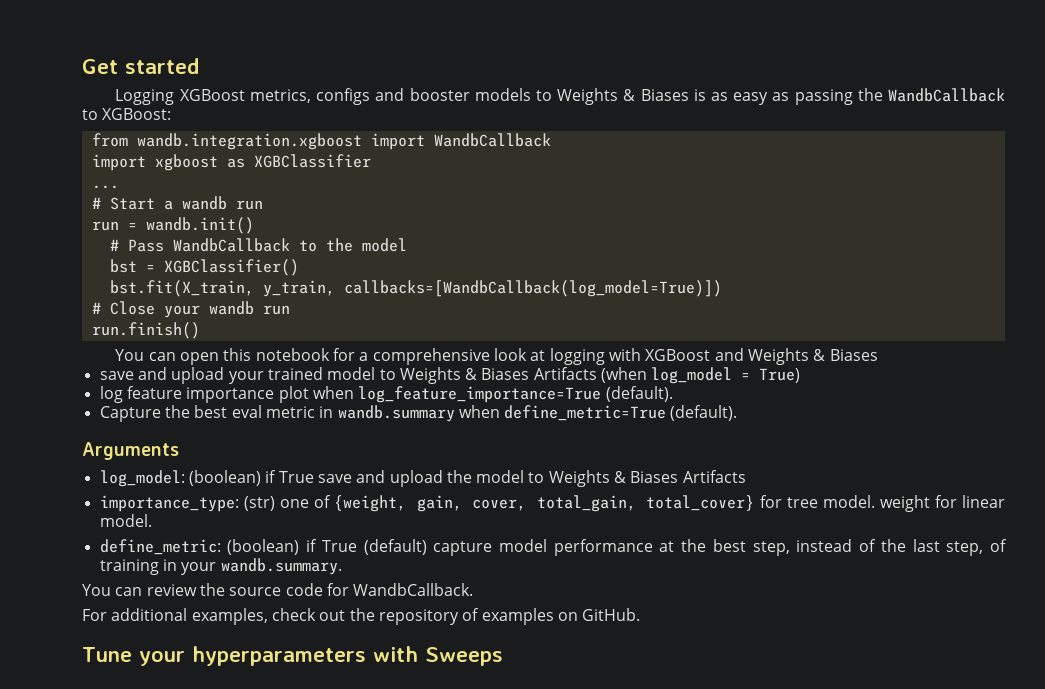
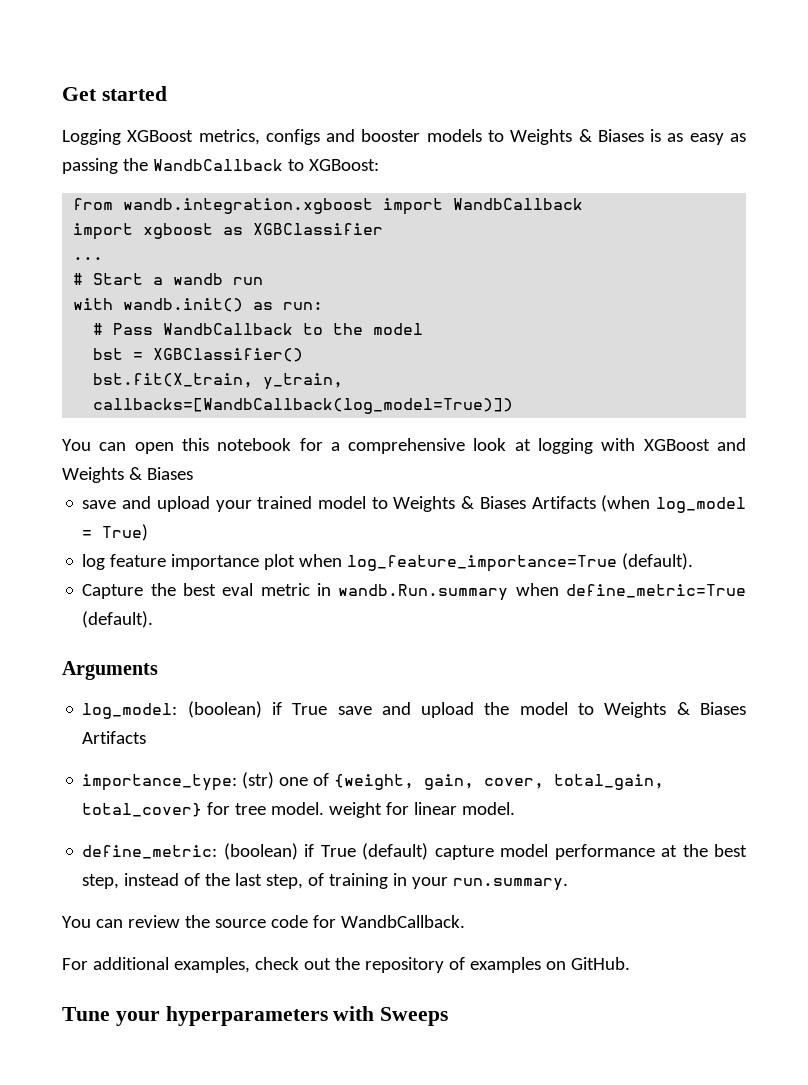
[91,221,137,231] run = -> [73,298,114,310] with
(254, 225) none -> [253,302,324,310] as run:
[91,301,290,318] [91,322,200,339] // # Close your wandb run // run.finish() -> (514, 406) none
[337,405,455,422] wandb.summary -> [338,584,509,601] wandb.Run.summary
[220,558,342,575] wandb.summary. -> [453,878,569,891] run.summary.

